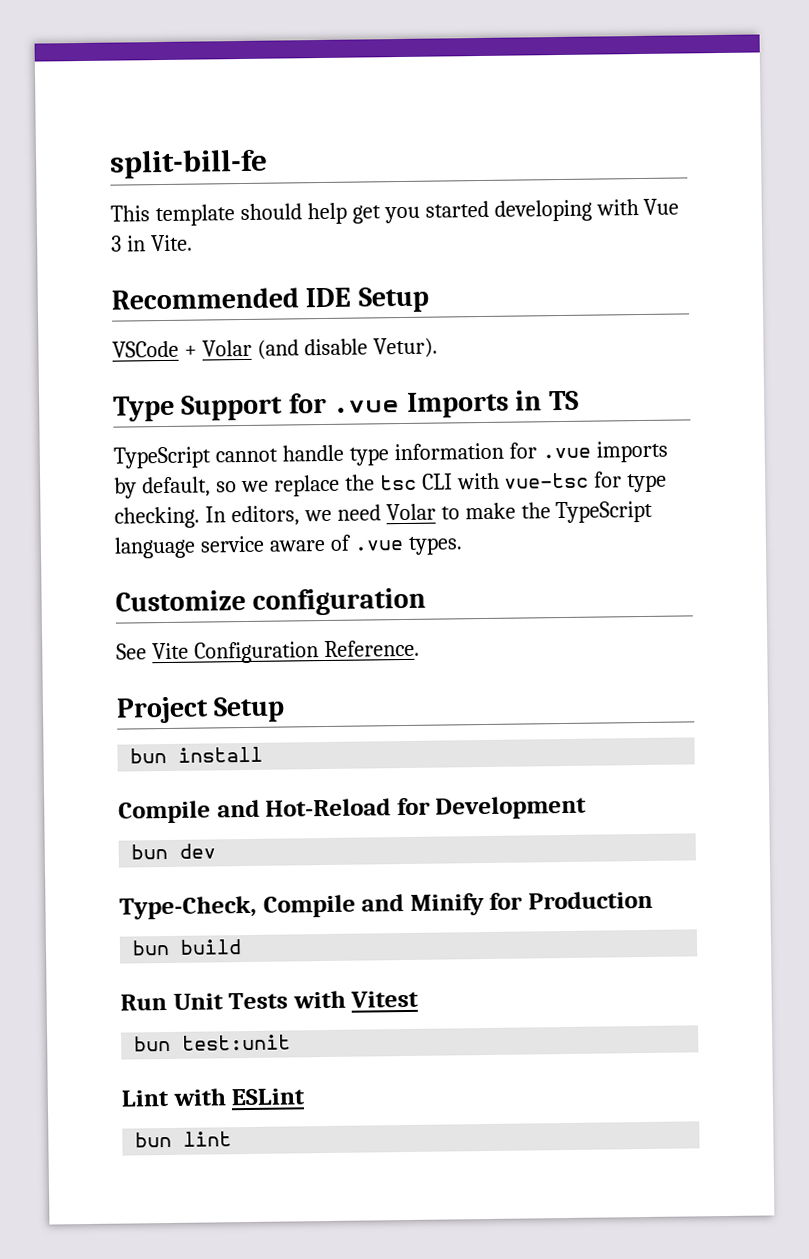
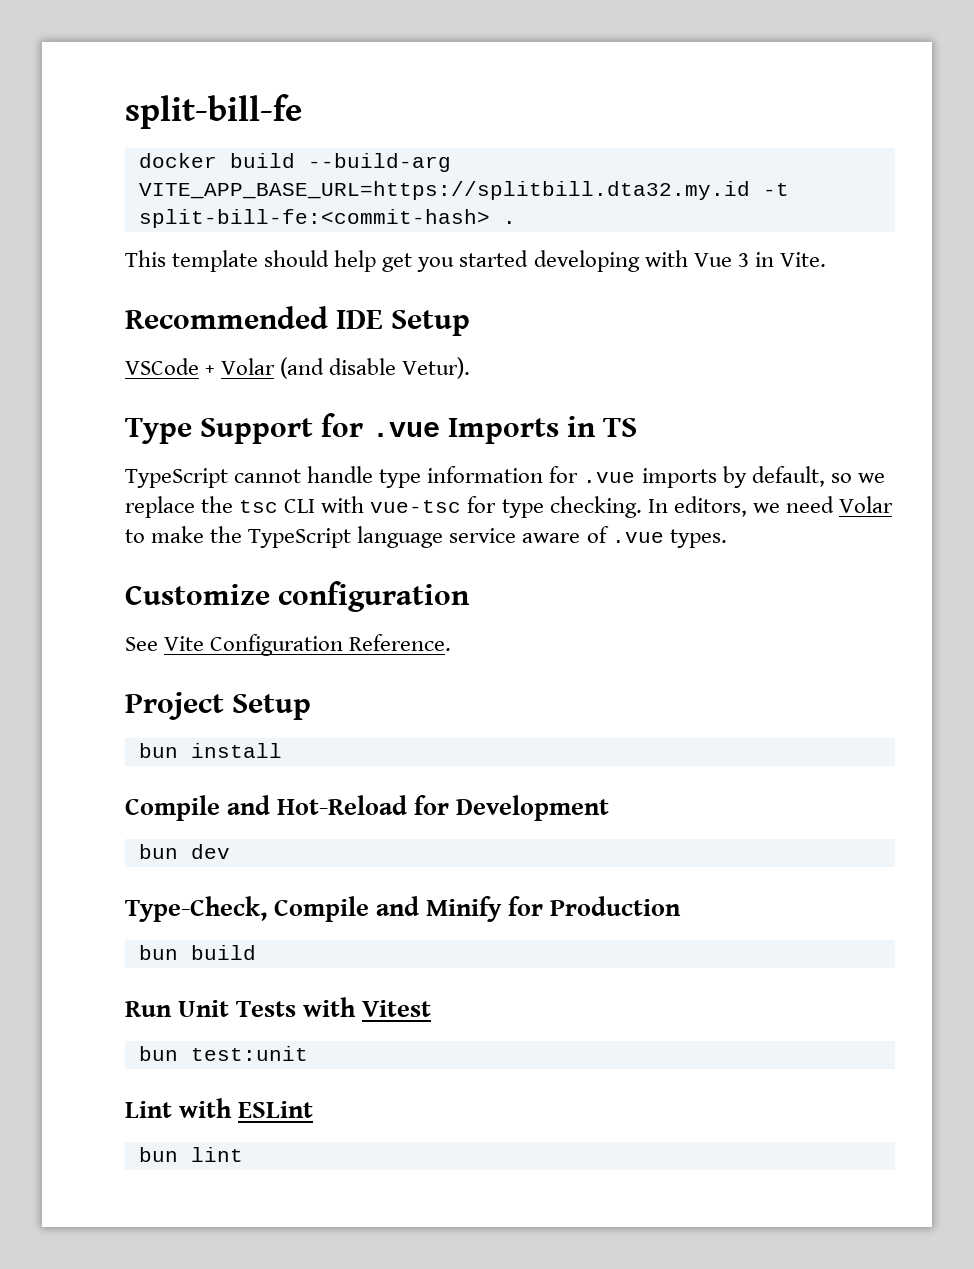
(268, 163) none -> [138,153,451,172] [138,181,789,200] [138,209,516,228] // docker build --build-arg VITE_APP_BASE_URL=https://splitbill.dta32.my.id -t split-bill-fe:<commit-hash> .

